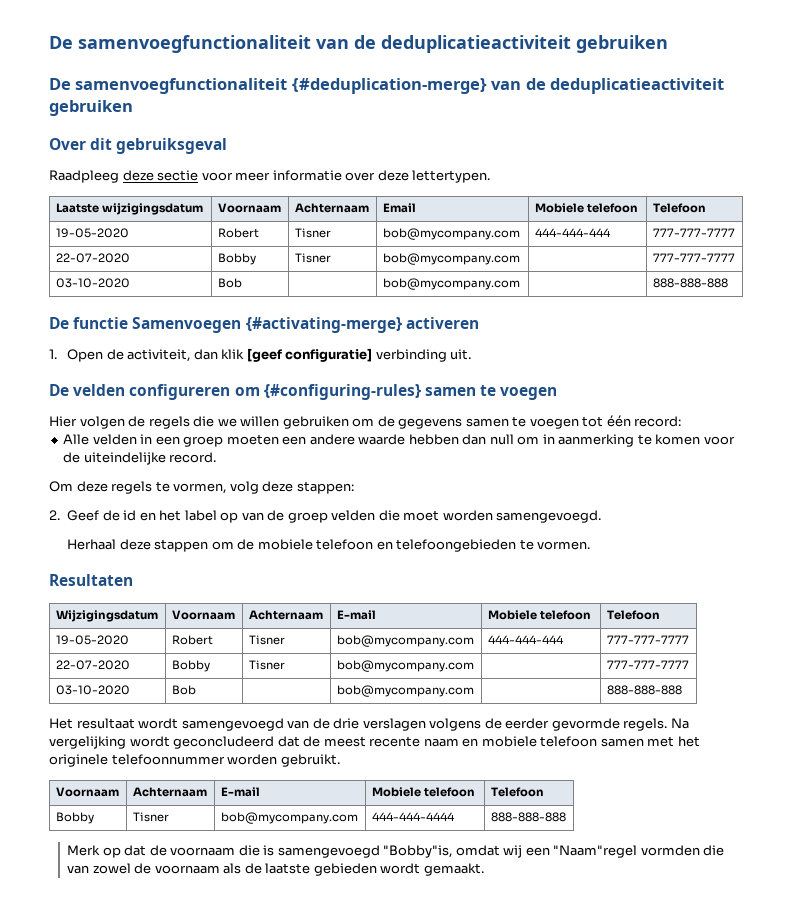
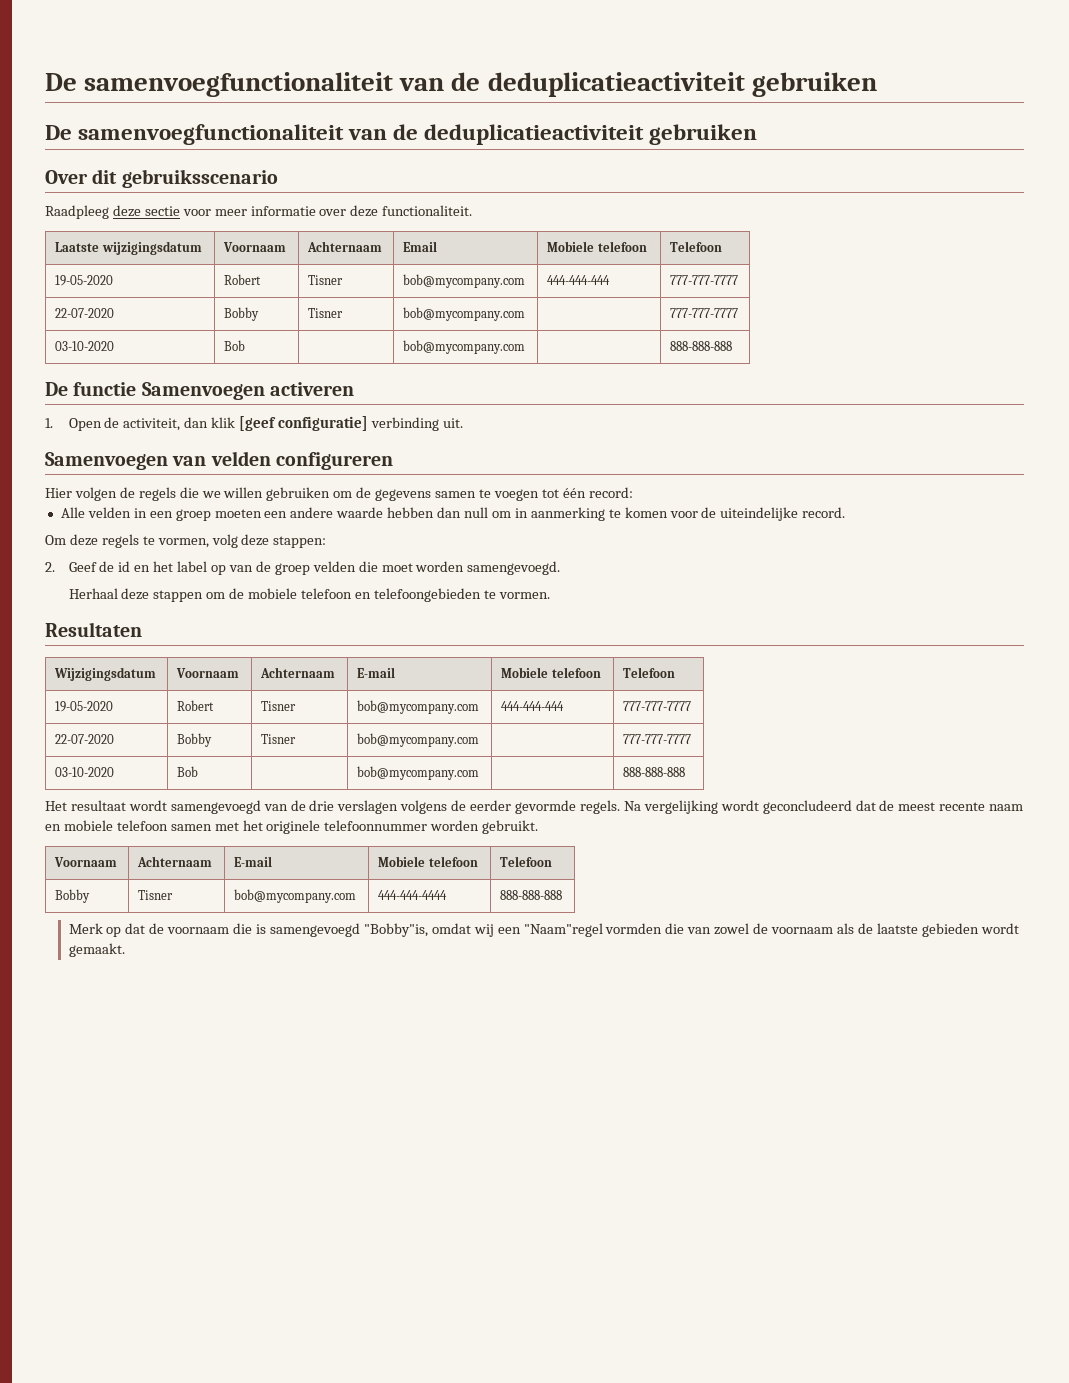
[291,78,487,94] {#deduplication-merge} -> (345, 134) none
[116,138,228,154] gebruiksgeval -> [121,169,278,188] gebruiksscenario
[412,170,491,183] lettertypen. -> [382,205,473,216] functionaliteit.
[245,317,402,333] {#activating-merge} -> (265, 391) none
[49,384,69,396] De -> [45,452,207,470] Samenvoegen van
[234,384,558,400] om {#configuring-rules} samen te voegen -> (393, 461) none

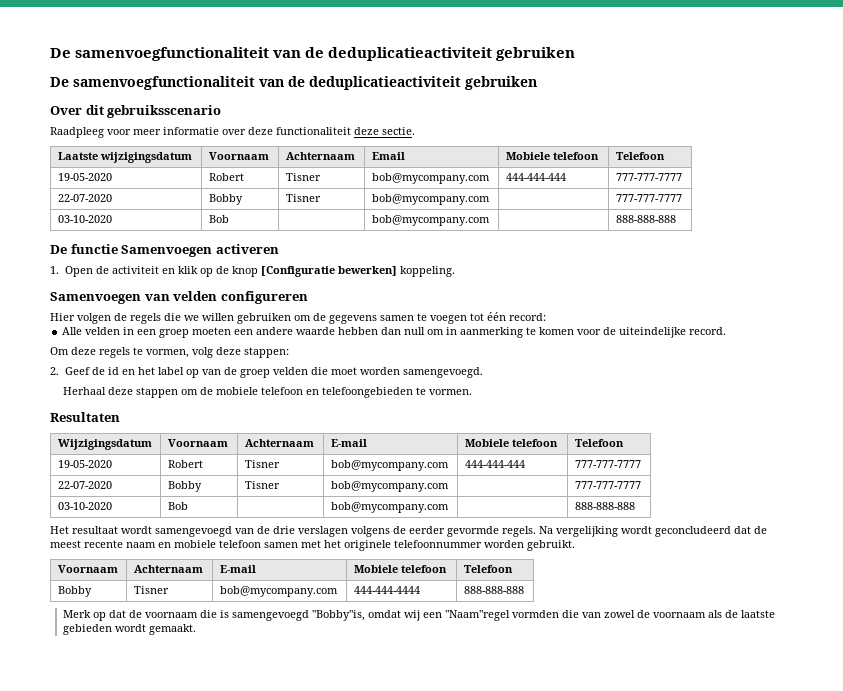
[112,205,180,217] deze sectie -> (104, 132) none
[382,205,473,216] functionaliteit. -> [276,127,415,135] functionaliteit deze sectie.
[123,416,463,431] activiteit, dan klik [geef configuratie] verbinding uit. -> [111,266,455,277] activiteit en klik op de knop [Configuratie bewerken] koppeling.

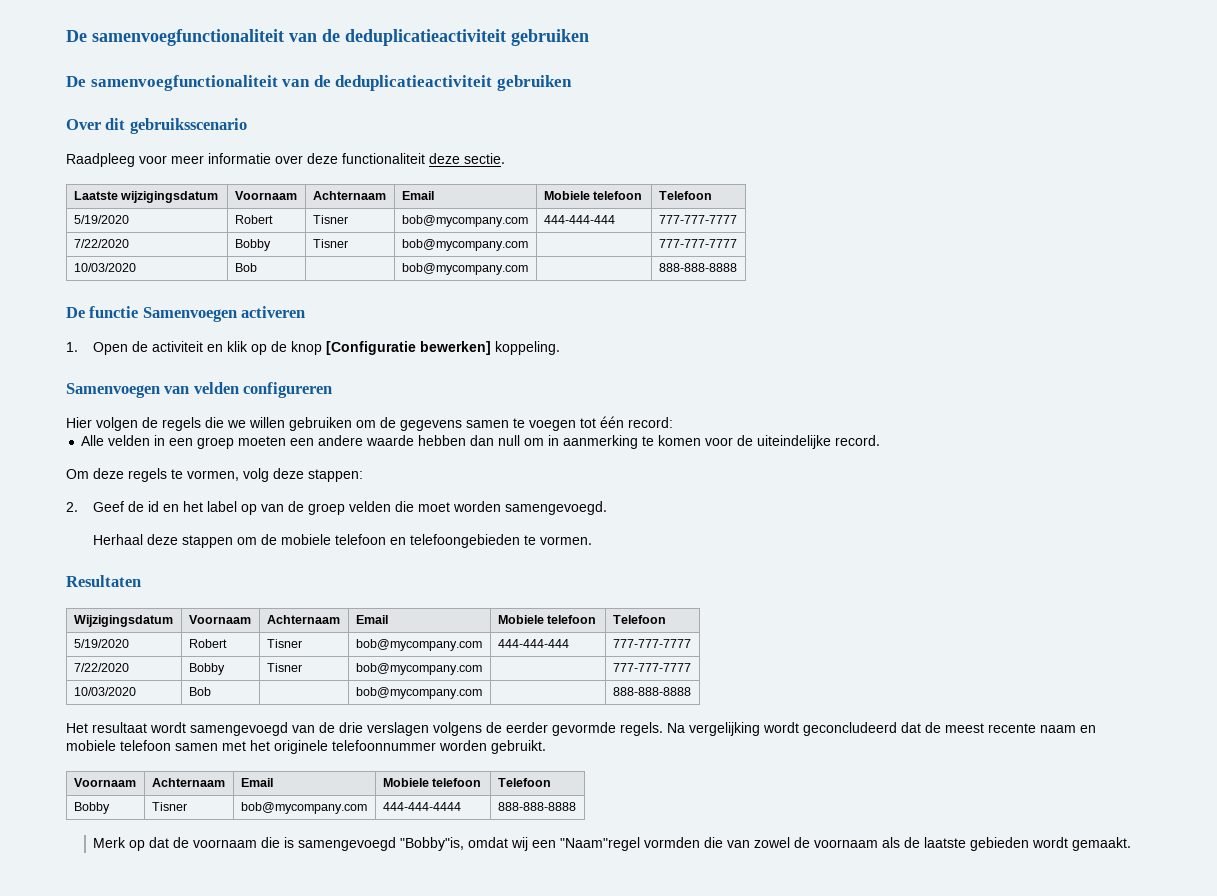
[57,173,112,181] [208,173,244,181] [285,173,321,181] [371,173,490,184] [505,173,566,181] [615,173,682,181] [57,194,112,202] [208,194,243,205] [285,194,321,202] [371,194,490,205] [615,194,682,202] [57,215,112,223] [208,215,229,223] [371,215,490,226] [615,215,676,223] 19-05-2020 | Robert | Tisner | bob@mycompany.com | 444-444-444 | 777-777-7777 // 22-07-2020 | Bobby | Tisner | bob@mycompany.com | | 777-777-7777 // 03-10-2020 | Bob | | bob@mycompany.com | | 888-888-888 -> [73,215,129,224] [234,215,273,224] [312,215,348,224] [401,215,528,227] [543,215,615,224] [658,215,737,224] [73,239,129,248] [234,239,271,251] [312,239,348,248] [401,239,528,251] [658,239,737,248] [73,263,136,272] [234,263,257,272] [401,263,528,275] [658,263,737,272] 5/19/2020 | Robert | Tisner | bob@mycompany.com | 444-444-444 | 777-777-7777 // 7/22/2020 | Bobby | Tisner | bob@mycompany.com | | 777-777-7777 // 10/03/2020 | Bob | | bob@mycompany.com | | 888-888-8888
[330,439,367,447] [464,439,558,447] [574,439,624,447] [57,460,112,468] [167,460,203,468] [244,460,280,468] [330,460,449,471] [464,460,525,468] [574,460,641,468] [57,481,112,489] [167,481,202,492] [244,481,280,489] [330,481,449,492] [574,481,641,489] [57,502,112,510] [167,502,188,510] [330,502,449,513] [574,502,635,510] E-mail | Mobiele telefoon | Telefoon // 19-05-2020 | Robert | Tisner | bob@mycompany.com | 444-444-444 | 777-777-7777 // 22-07-2020 | Bobby | Tisner | bob@mycompany.com | | 777-777-7777 // 03-10-2020 | Bob | | bob@mycompany.com | | 888-888-888 -> [355,615,388,624] [497,615,596,624] [612,615,666,624] [73,639,129,648] [188,639,227,648] [266,639,302,648] [355,639,482,651] [497,639,569,648] [612,639,691,648] [73,663,129,672] [188,663,225,675] [266,663,302,672] [355,663,482,675] [612,663,691,672] [73,687,136,696] [188,687,211,696] [355,687,482,699] [612,687,691,696] Email | Mobiele telefoon | Telefoon // 5/19/2020 | Robert | Tisner | bob@mycompany.com | 444-444-444 | 777-777-7777 // 7/22/2020 | Bobby | Tisner | bob@mycompany.com | | 777-777-7777 // 10/03/2020 | Bob | | bob@mycompany.com | | 888-888-8888
[219,565,256,573] E-mail -> [240,778,273,787] Email
[463,586,524,594] 888-888-888 -> [497,802,576,811] 888-888-8888

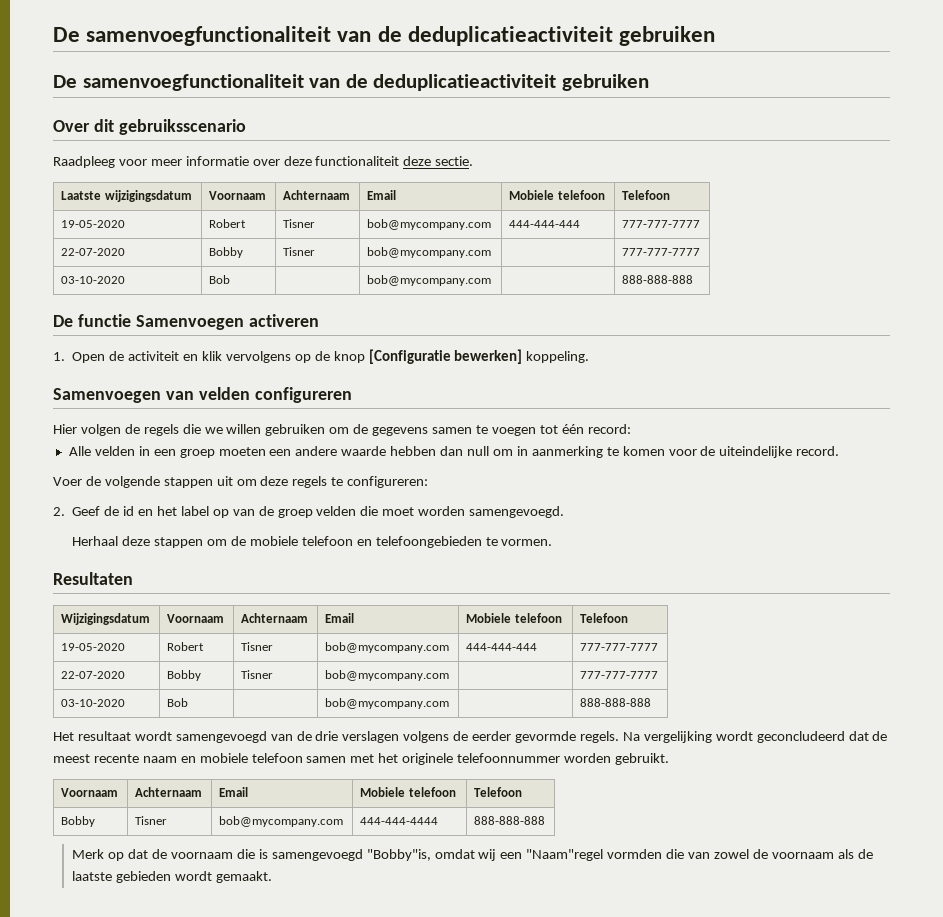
[73,215,129,224] [234,215,273,224] [312,215,348,224] [401,215,528,227] [543,215,615,224] [658,215,737,224] [73,239,129,248] [234,239,271,251] [312,239,348,248] [401,239,528,251] [658,239,737,248] [73,263,136,272] [234,263,257,272] [401,263,528,275] [658,263,737,272] 5/19/2020 | Robert | Tisner | bob@mycompany.com | 444-444-444 | 777-777-7777 // 7/22/2020 | Bobby | Tisner | bob@mycompany.com | | 777-777-7777 // 10/03/2020 | Bob | | bob@mycompany.com | | 888-888-8888 -> [61,220,126,228] [209,219,247,228] [283,219,316,228] [367,219,492,230] [509,220,581,228] [622,220,701,228] [61,248,126,256] [209,247,244,258] [283,247,316,256] [367,247,492,258] [622,248,701,256] [61,276,126,284] [209,275,231,284] [367,275,492,286] [622,275,694,284] 19-05-2020 | Robert | Tisner | bob@mycompany.com | 444-444-444 | 777-777-7777 // 22-07-2020 | Bobby | Tisner | bob@mycompany.com | | 777-777-7777 // 03-10-2020 | Bob | | bob@mycompany.com | | 888-888-888
(249, 346) none -> [225,351,291,363] vervolgens
[66,468,363,482] Om deze regels te vormen, volg deze stappen: -> [53,476,429,488] Voer de volgende stappen uit om deze regels te configureren:
[73,639,129,648] [188,639,227,648] [266,639,302,648] [355,639,482,651] [497,639,569,648] [612,639,691,648] [73,663,129,672] [188,663,225,675] [266,663,302,672] [355,663,482,675] [612,663,691,672] [73,687,136,696] [188,687,211,696] [355,687,482,699] [612,687,691,696] 5/19/2020 | Robert | Tisner | bob@mycompany.com | 444-444-444 | 777-777-7777 // 7/22/2020 | Bobby | Tisner | bob@mycompany.com | | 777-777-7777 // 10/03/2020 | Bob | | bob@mycompany.com | | 888-888-8888 -> [61,643,126,651] [167,642,205,651] [241,642,274,651] [325,642,450,653] [466,643,538,651] [580,643,659,651] [61,671,126,679] [167,670,202,681] [241,670,274,679] [325,670,450,681] [580,671,659,679] [61,699,126,707] [167,698,189,707] [325,698,450,709] [580,698,652,707] 19-05-2020 | Robert | Tisner | bob@mycompany.com | 444-444-444 | 777-777-7777 // 22-07-2020 | Bobby | Tisner | bob@mycompany.com | | 777-777-7777 // 03-10-2020 | Bob | | bob@mycompany.com | | 888-888-888
[497,802,576,811] 888-888-8888 -> [474,816,546,825] 888-888-888

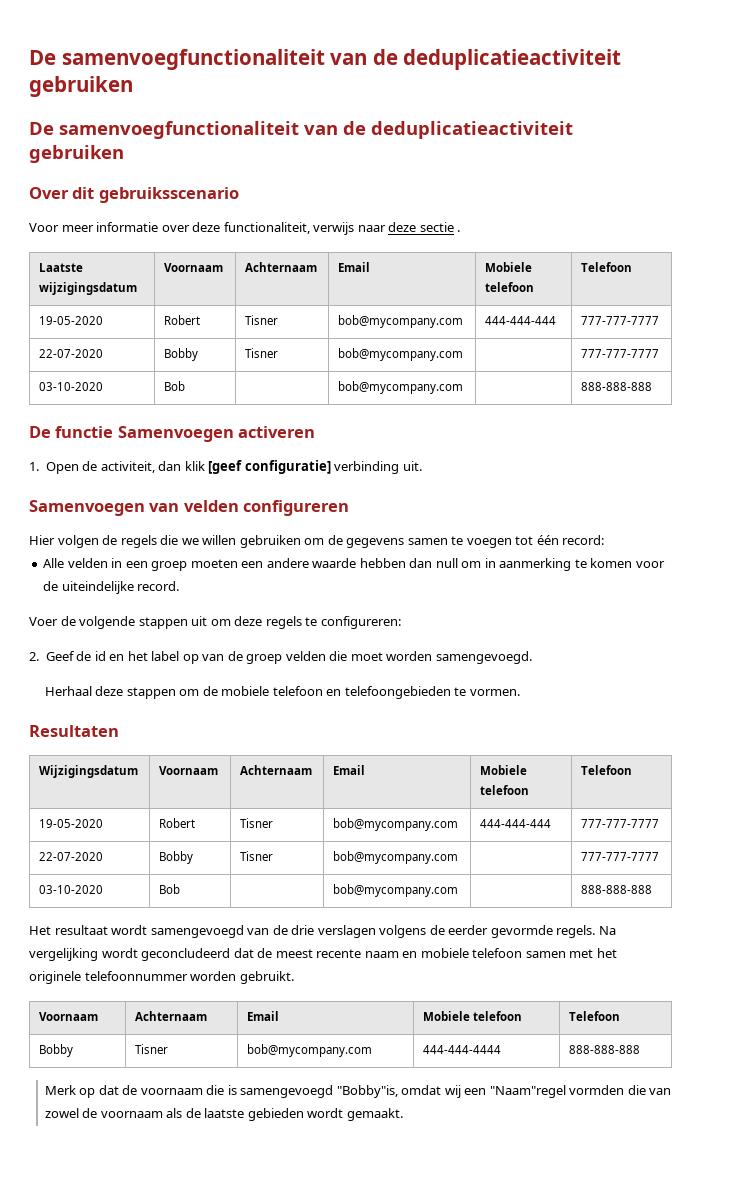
[53,156,147,168] Raadpleeg voor -> [29,223,59,232] Voor
[315,156,474,166] functionaliteit deze sectie. -> [223,222,461,235] functionaliteit, verwijs naar deze sectie .
[128,349,590,364] activiteit en klik vervolgens op de knop [Configuratie bewerken] koppeling. -> [100,460,422,474] activiteit, dan klik [geef configuratie] verbinding uit.

